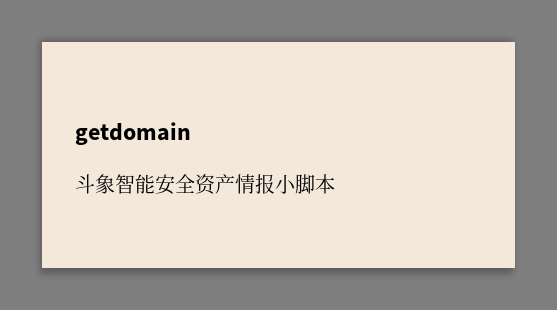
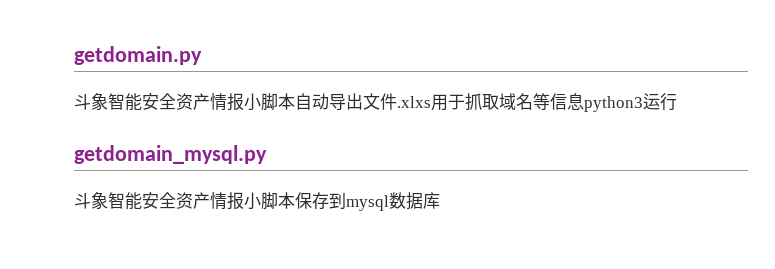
[75,122,191,145] [75,174,335,195] getdomain // 斗象智能安全资产情报小脚本 -> [74,46,202,65] [74,93,677,112] [74,145,267,164] [74,192,440,211] getdomain.py // 斗象智能安全资产情报小脚本自动导出文件.xlxs用于抓取域名等信息python3运行 // getdomain_mysql.py // 斗象智能安全资产情报小脚本保存到mysql数据库

